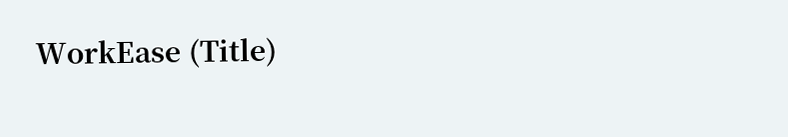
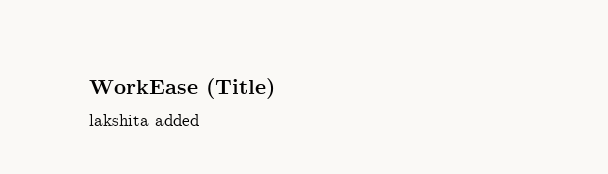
(277, 53) none -> [89,114,199,126] // lakshita added

